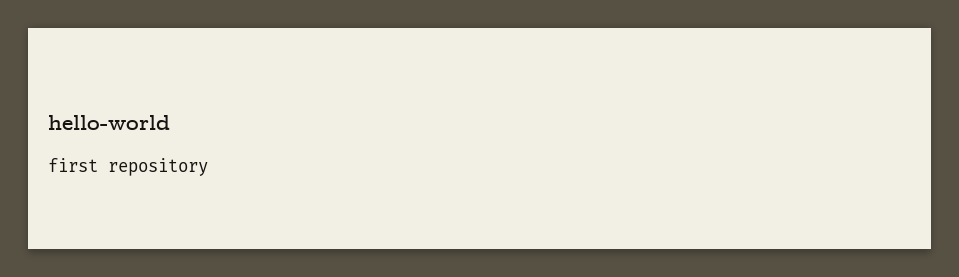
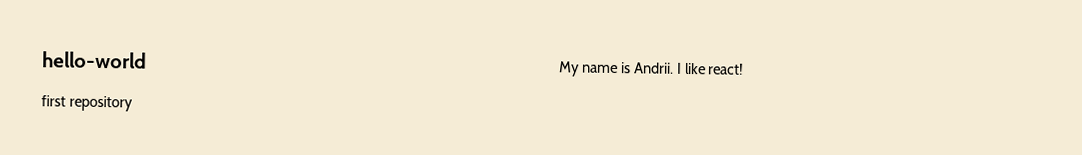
(208, 167) none -> [559,61,745,77] // My name is Andrii. I like react!

